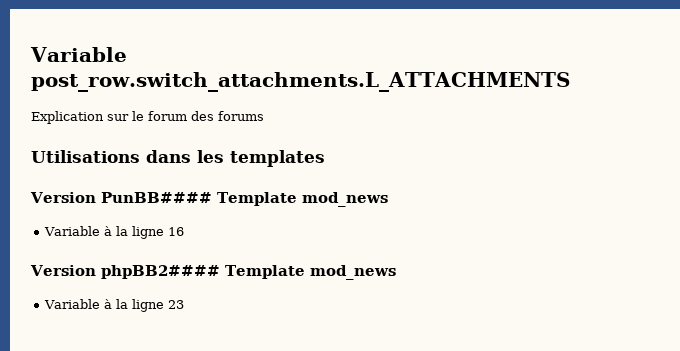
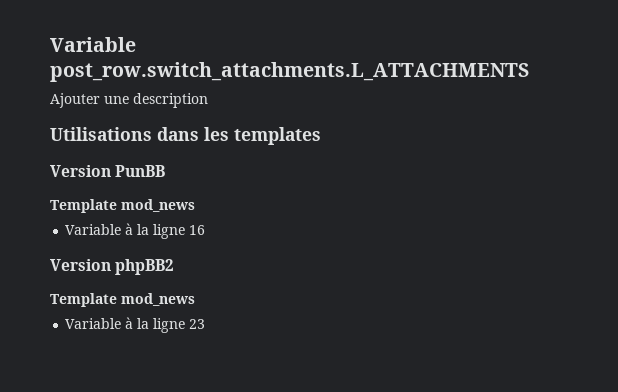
[31,111,264,124] Explication sur le forum des forums -> [50,93,208,108] Ajouter une description
[100,192,212,203] PunBB#### -> [115,165,166,177] PunBB //
[100,265,220,279] phpBB2#### -> [115,259,175,275] phpBB2 //

